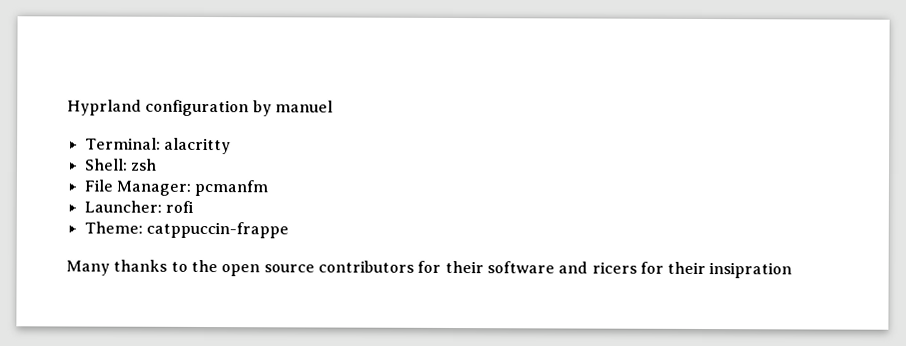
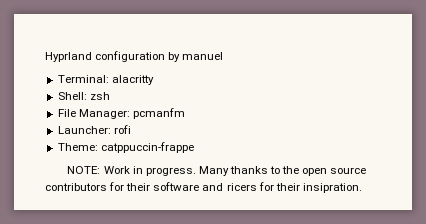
(289, 230) none -> [67,166,196,176] NOTE: Work in progress.
[709,262,793,279] insipration -> [302,183,362,193] insipration.

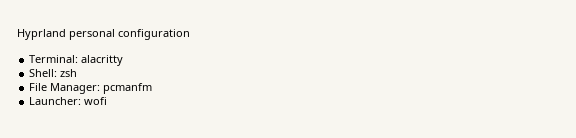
(92, 57) none -> [69,29,115,40] personal
[168,52,224,62] by manuel -> (190, 34) none
[113,125,131,134] [57,142,194,153] [67,166,367,176] [45,182,362,193] rofi // Theme: catppuccin-frappe // NOTE: Work in progress. Many thanks to the open source contributors for their software and ricers for their insipration. -> [84,97,108,105] wofi

